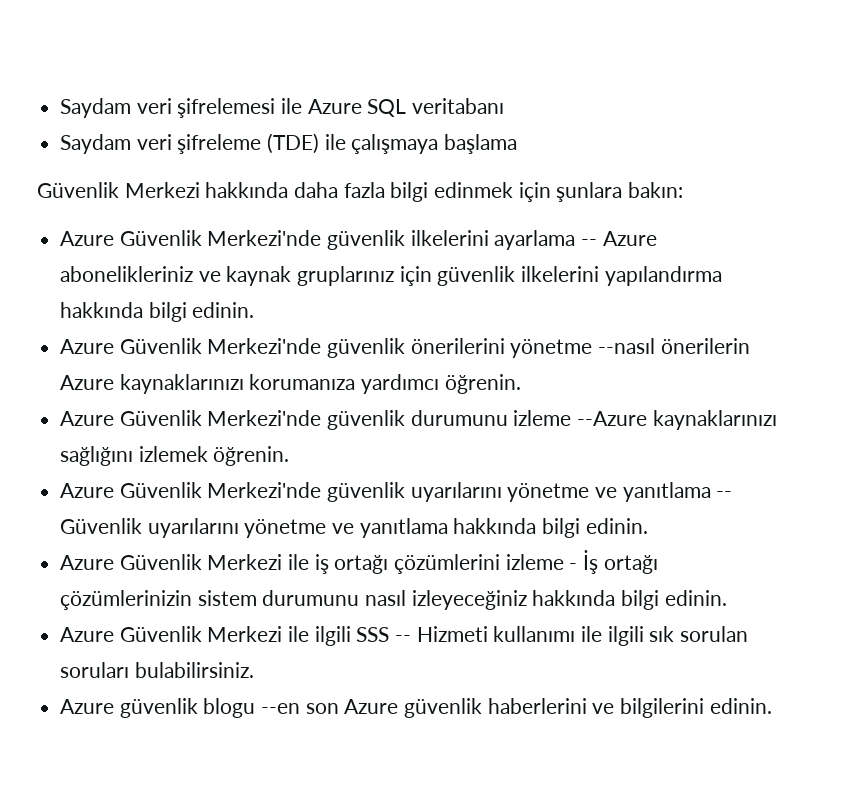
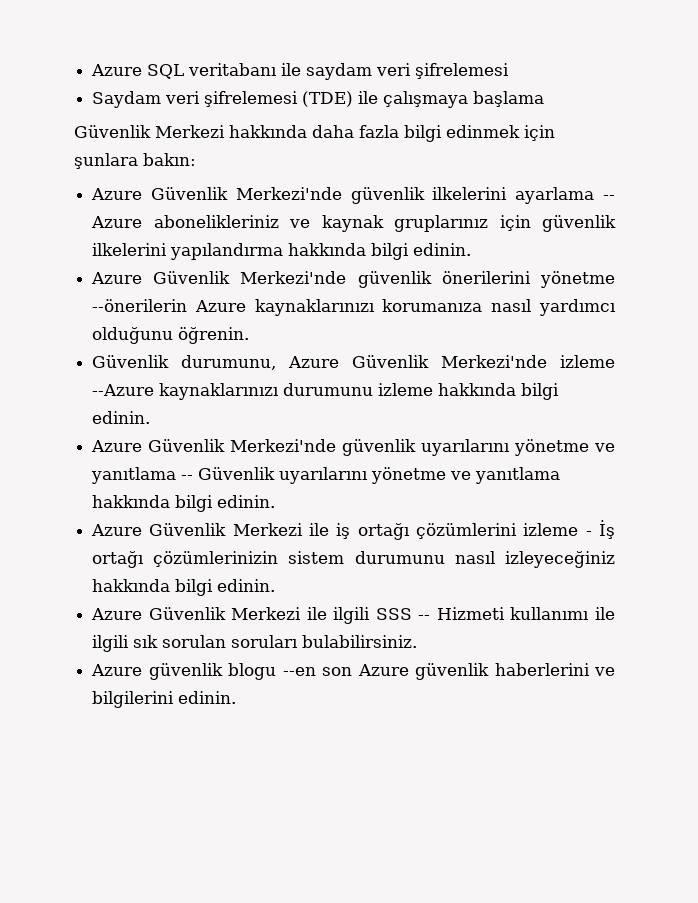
[60,98,505,118] [60,134,262,154] Saydam veri şifrelemesi ile Azure SQL veritabanı // Saydam veri şifreleme -> [91,63,510,80] [92,91,299,108] Azure SQL veritabanı ile saydam veri şifrelemesi // Saydam veri şifrelemesi
[598,338,750,354] --nasıl önerilerin -> [92,299,188,312] --önerilerin
[361,374,521,394] [60,410,508,430] yardımcı öğrenin. // Azure Güvenlik Merkezi'nde güvenlik durumunu -> [491,299,616,316] [92,327,250,344] [92,355,548,370] nasıl yardımcı olduğunu öğrenin. // Güvenlik durumunu, Azure Güvenlik Merkezi'nde
[60,446,290,466] sağlığını izlemek öğrenin. -> [283,383,560,400] [92,411,151,424] durumunu izleme hakkında bilgi edinin.

